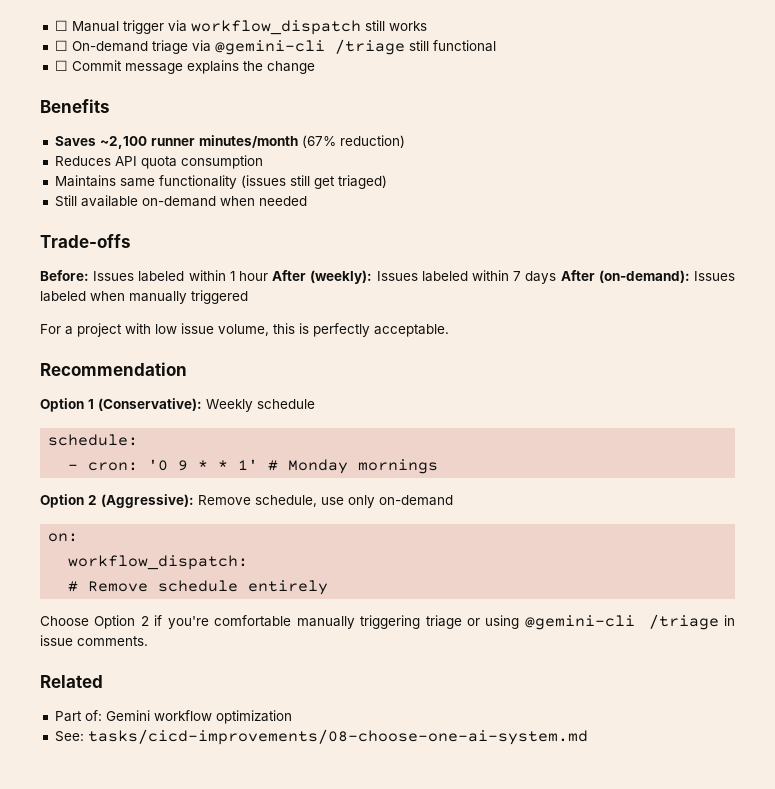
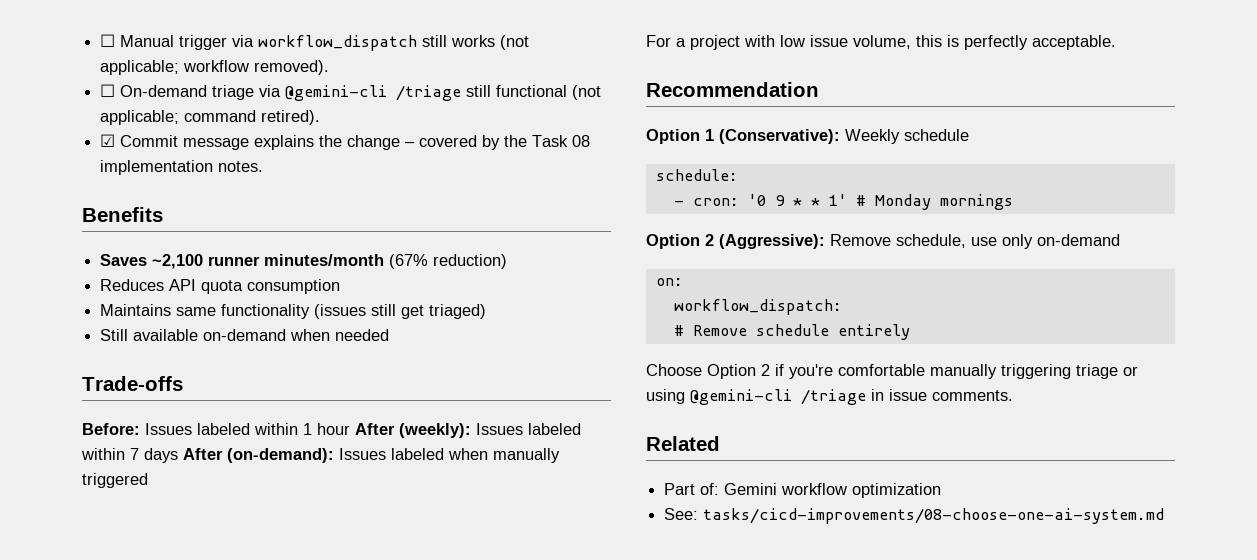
(427, 26) none -> [500,35,530,50] [100,60,330,75] (not applicable; workflow removed).
[54,60,68,71] // ☐ -> [572,85,602,100] [100,110,321,125] [100,134,116,147] (not applicable; command retired). // ☑
(315, 67) none -> [405,135,591,150] [100,160,264,175] – covered by the Task 08 implementation notes.

